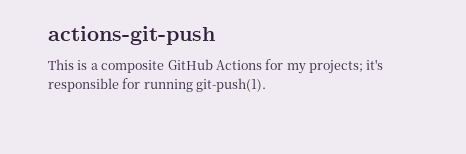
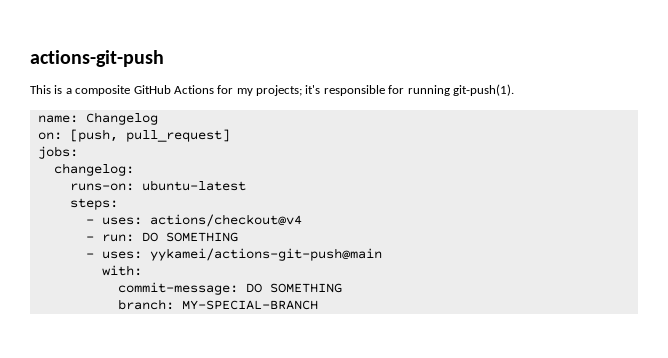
(267, 85) none -> [37,112,158,125] [37,129,230,142] [37,146,78,159] [53,163,134,176] [69,180,246,191] [69,198,118,210] [85,214,302,227] [85,232,238,242] [85,248,382,261] [101,265,142,276] [117,282,342,295] [117,299,318,310] // name: Changelog // on: [push, pull_request] // jobs: // changelog: // runs-on: ubuntu-latest // steps: // - uses: actions/checkout@v4 // - run: DO SOMETHING // - uses: yykamei/actions-git-push@main // with: // commit-message: DO SOMETHING // branch: MY-SPECIAL-BRANCH

